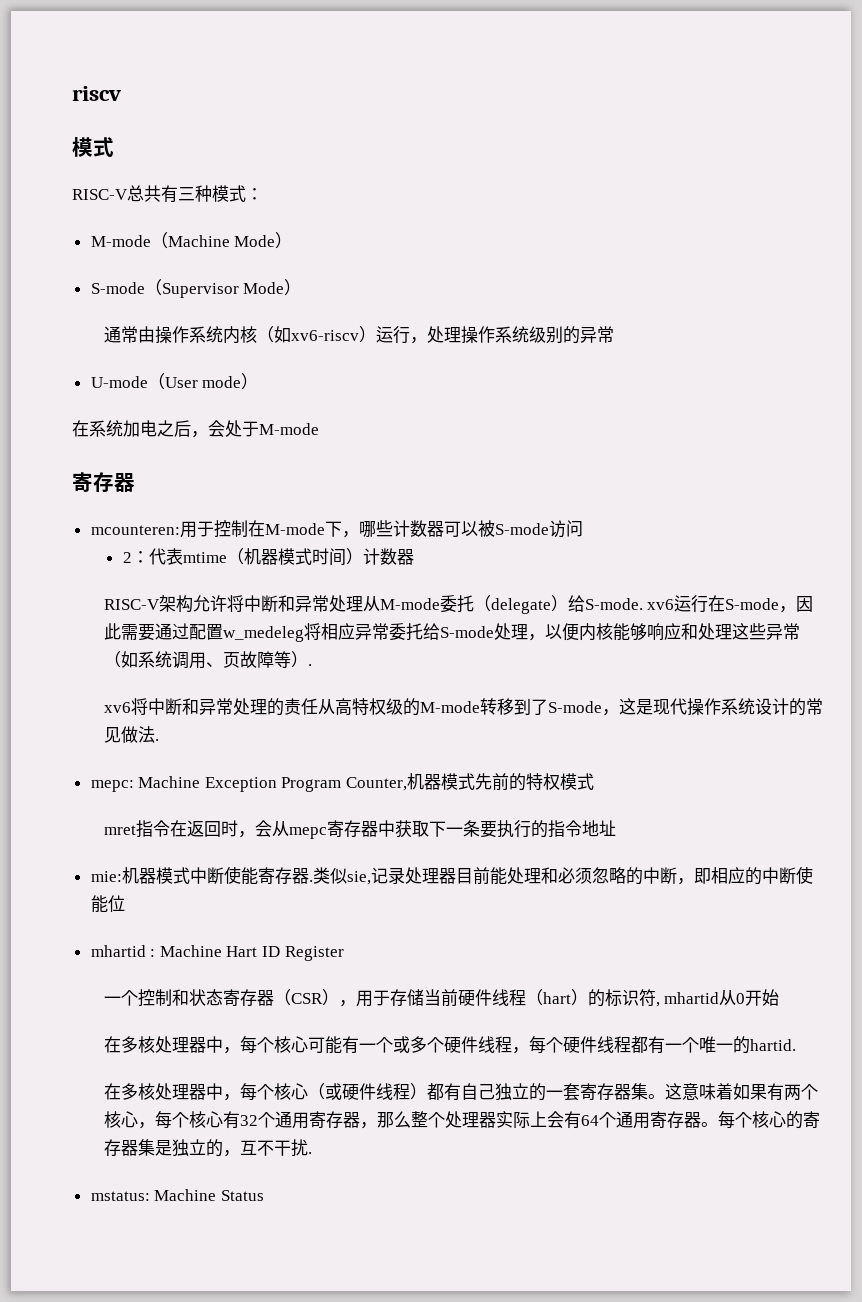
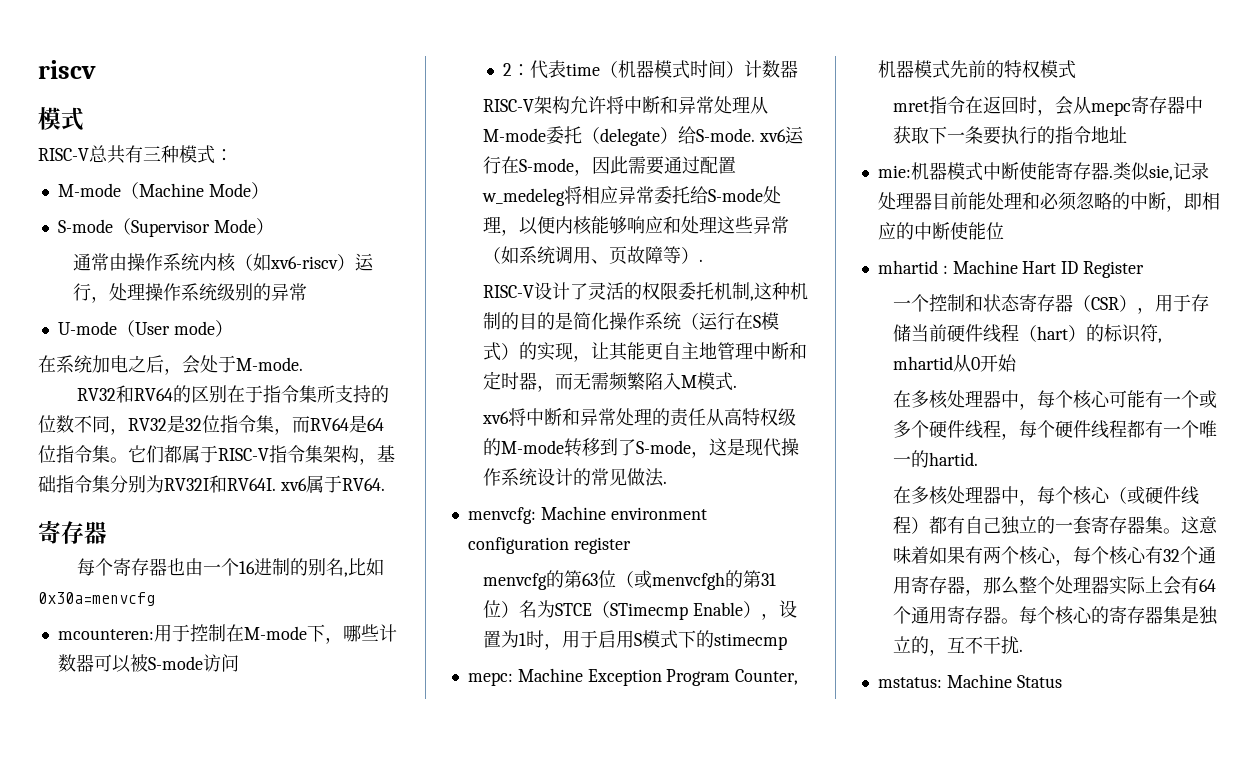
[259,423,319,435] [72,472,135,492] M-mode // 寄存器 -> [236,357,303,371] [76,385,389,403] [38,415,384,435] [38,445,395,465] [38,475,385,493] [38,520,107,544] [76,558,384,577] [38,592,155,606] M-mode. // RV32和RV64的区别在于指令集所支持的位数不同，RV32是32位指令集，而RV64是64位指令集。它们都属于RISC-V指令集架构，基础指令集分别为RV32I和RV64I. xv6属于RV64. // 寄存器 // 每个寄存器也由一个16进制的别名,比如0x30a=menvcfg
[182,552,227,563] mtime -> [565,63,600,76] time
(312, 665) none -> [483,282,809,301] [483,312,780,330] [483,342,808,362] [483,371,738,392] // RISC-V设计了灵活的权限委托机制,这种机制的目的是简化操作系统（运行在S模式）的实现，让其能更自主地管理中断和定时器，而无需频繁陷入M模式.
(159, 740) none -> [467,506,707,524] [467,537,631,554] [483,570,777,590] [483,600,797,620] [483,630,788,650] // menvcfg: Machine environment configuration register // menvcfg的第63位（或menvcfgh的第31位）名为STCE（STimecmp Enable），设置为1时，用于启用S模式下的stimecmp

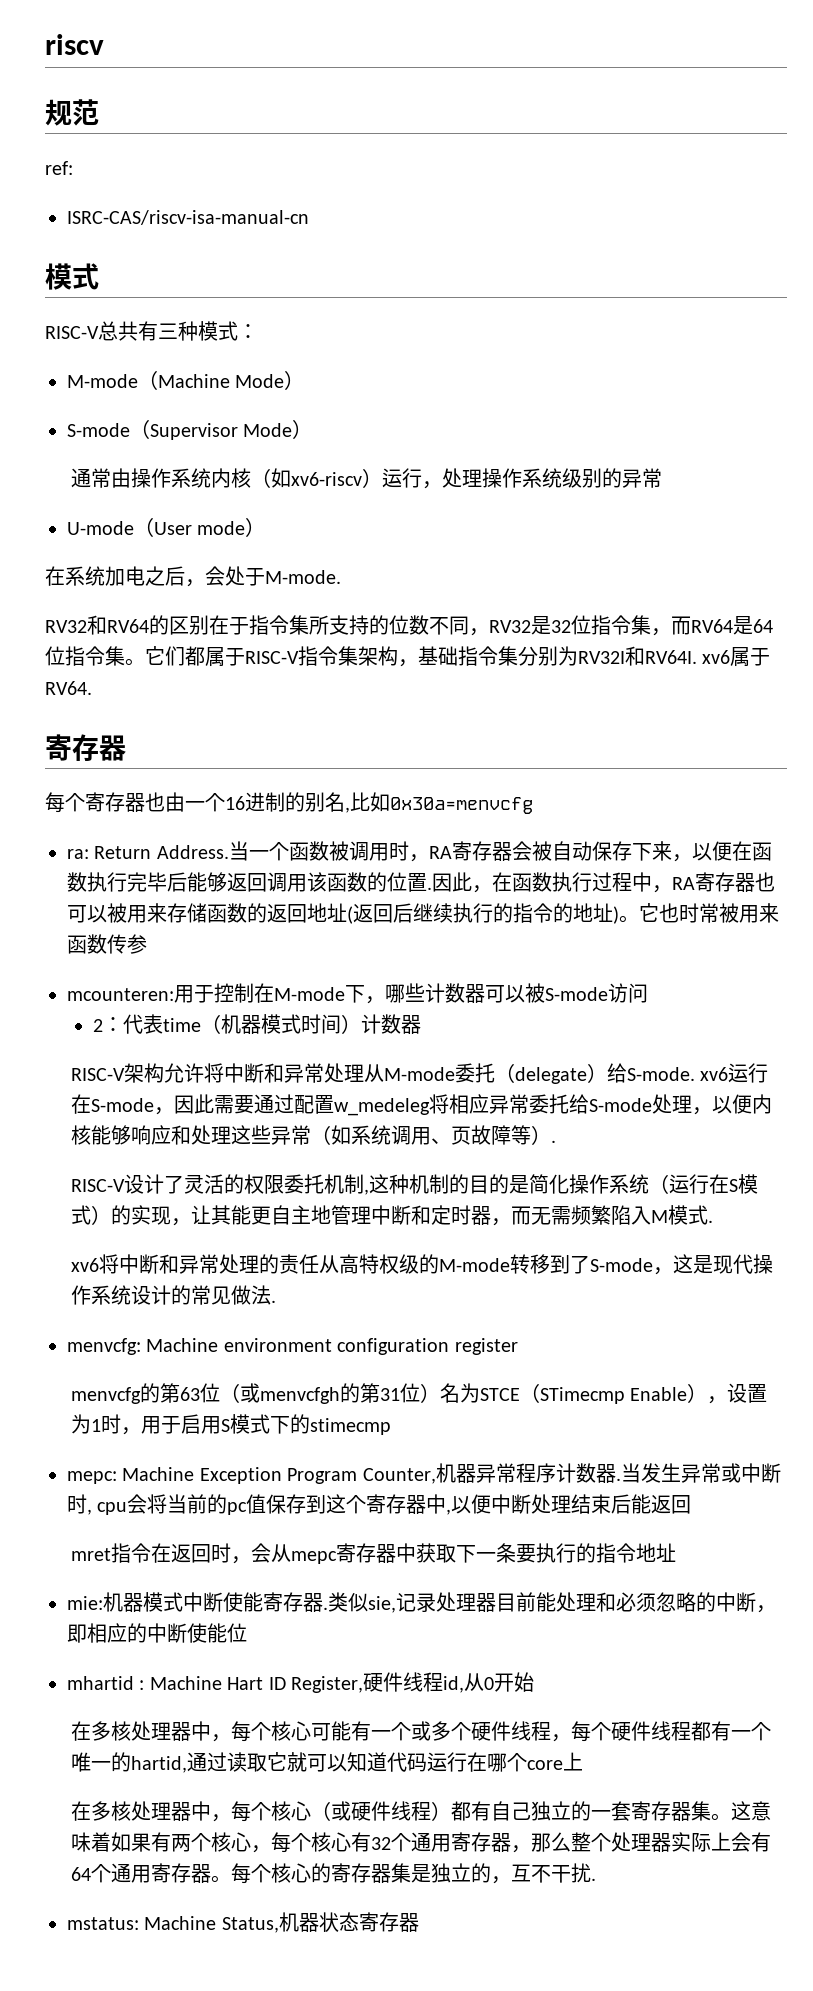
(96, 69) none -> [45,99,99,126] [45,161,73,175] [67,210,309,225] // 规范 // ref: // ISRC-CAS/riscv-isa-manual-cn
(155, 599) none -> [67,841,772,862] [67,872,775,893] [67,903,779,924] [67,934,147,954] // ra: Return Address.当一个函数被调用时，RA寄存器会被自动保存下来，以便在函数执行完毕后能够返回调用该函数的位置.因此，在函数执行过程中，RA寄存器也可以被用来存储函数的返回地址(返回后继续执行的指令的地址)。它也时常被用来函数传参
[913,60,1076,79] 模式先前的特权模式 -> [475,1463,781,1483] [67,1494,692,1515] 异常程序计数器.当发生异常或中断时, cpu会将当前的pc值保存到这个寄存器中,以便中断处理结束后能返回
[1083,261,1145,278] [893,294,1210,314] [893,324,1163,343] [893,356,954,370] Register // 一个控制和状态寄存器（CSR），用于存储当前硬件线程（hart）的标识符, mhartid -> [291,1672,464,1693] Register,硬件线程id,
[929,452,979,466] hartid. -> [130,1752,583,1773] hartid,通过读取它就可以知道代码运行在哪个core上
[1016,675,1062,688] Status -> [221,1912,419,1933] Status,机器状态寄存器

